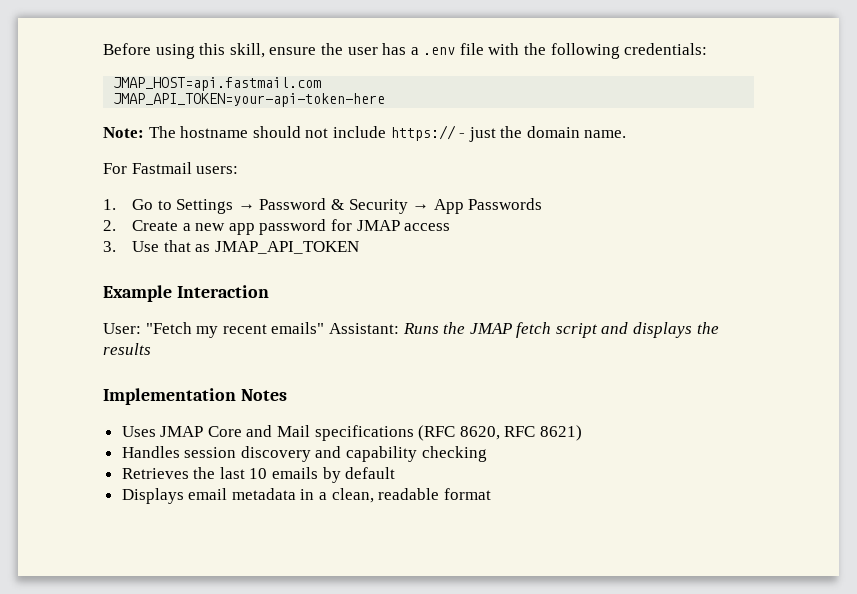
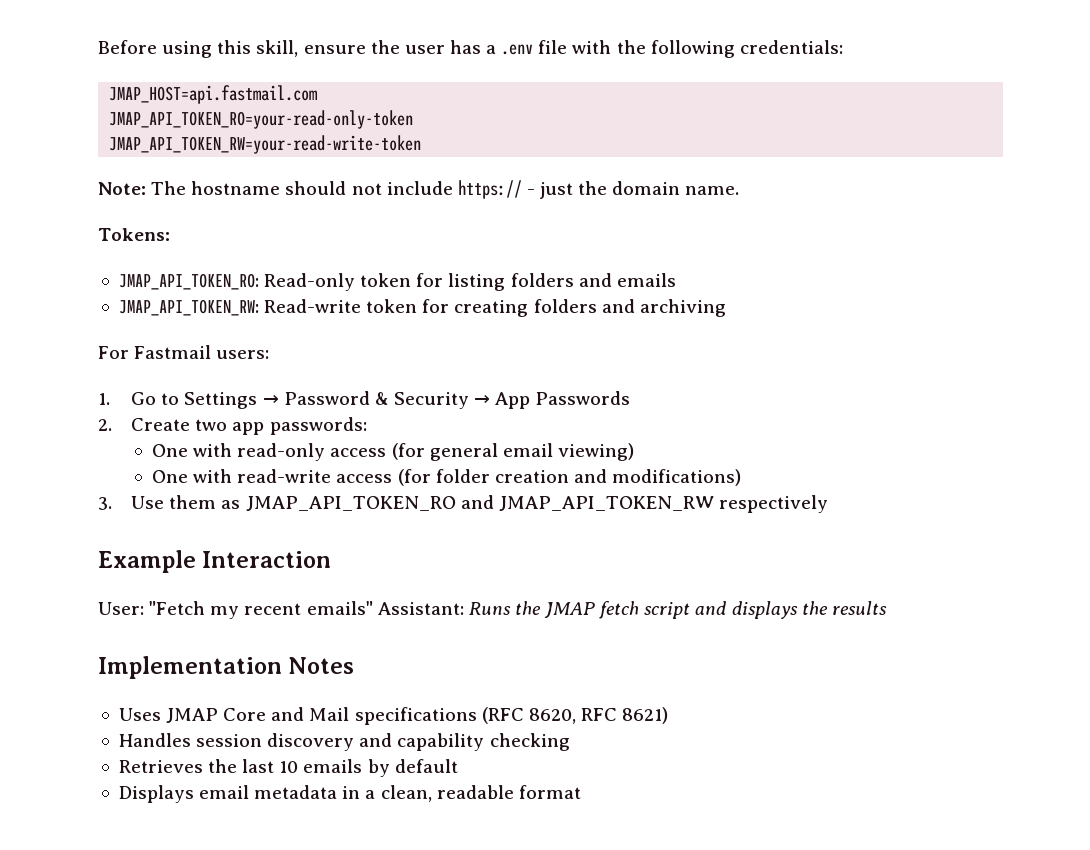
[113,93,386,107] JMAP_API_TOKEN=your-api-token-here -> [109,110,414,129] [109,135,422,154] JMAP_API_TOKEN_RO=your-read-only-token // JMAP_API_TOKEN_RW=your-read-write-token
(627, 134) none -> [98,228,170,241] [118,273,676,291] [118,299,726,317] // Tokens: // JMAP_API_TOKEN_RO: Read-only token for listing folders and emails // JMAP_API_TOKEN_RW: Read-write token for creating folders and archiving
[182,219,451,235] [103,240,359,254] a new app password for JMAP access // 3. Use that as JMAP_API_TOKEN -> [195,417,367,435] [152,443,634,461] [152,469,742,486] [98,495,828,513] two app passwords: // One with read-only access (for general email viewing) // One with read-write access (for folder creation and modifications) // 3. Use them as JMAP_API_TOKEN_RO and JMAP_API_TOKEN_RW respectively

